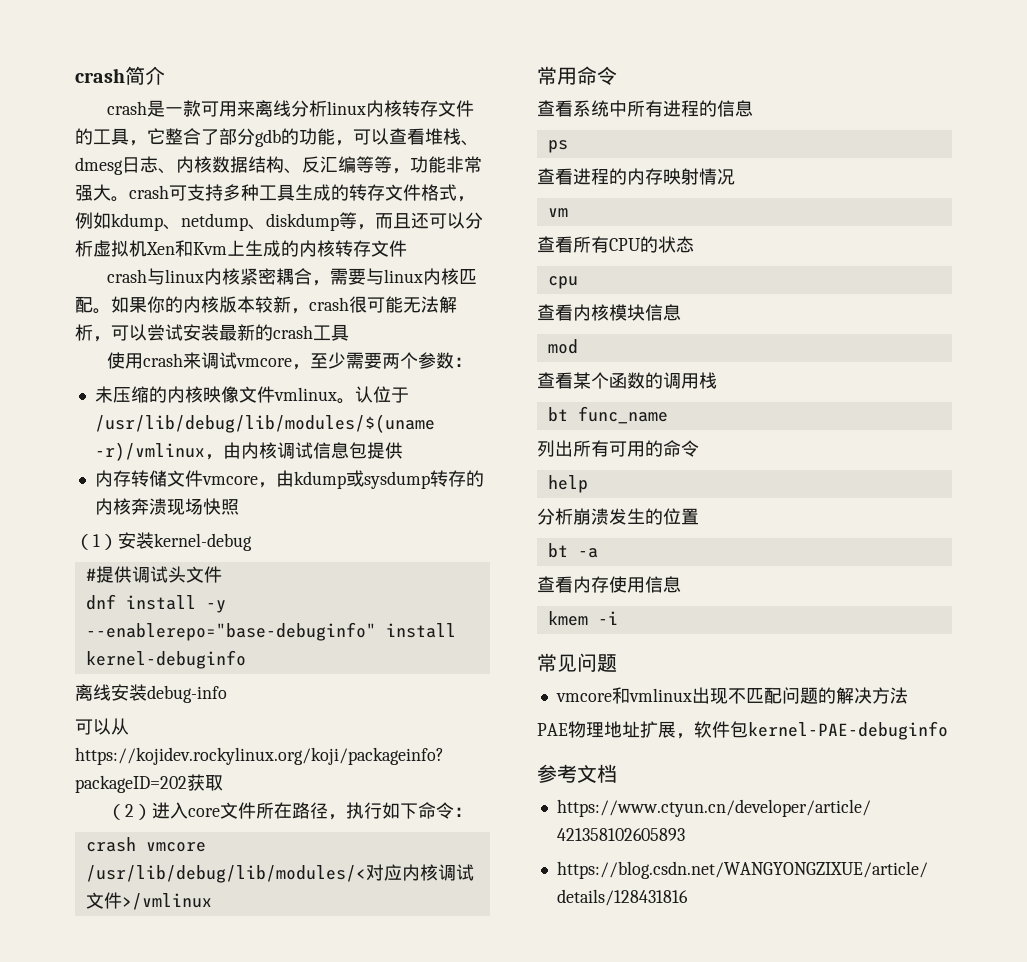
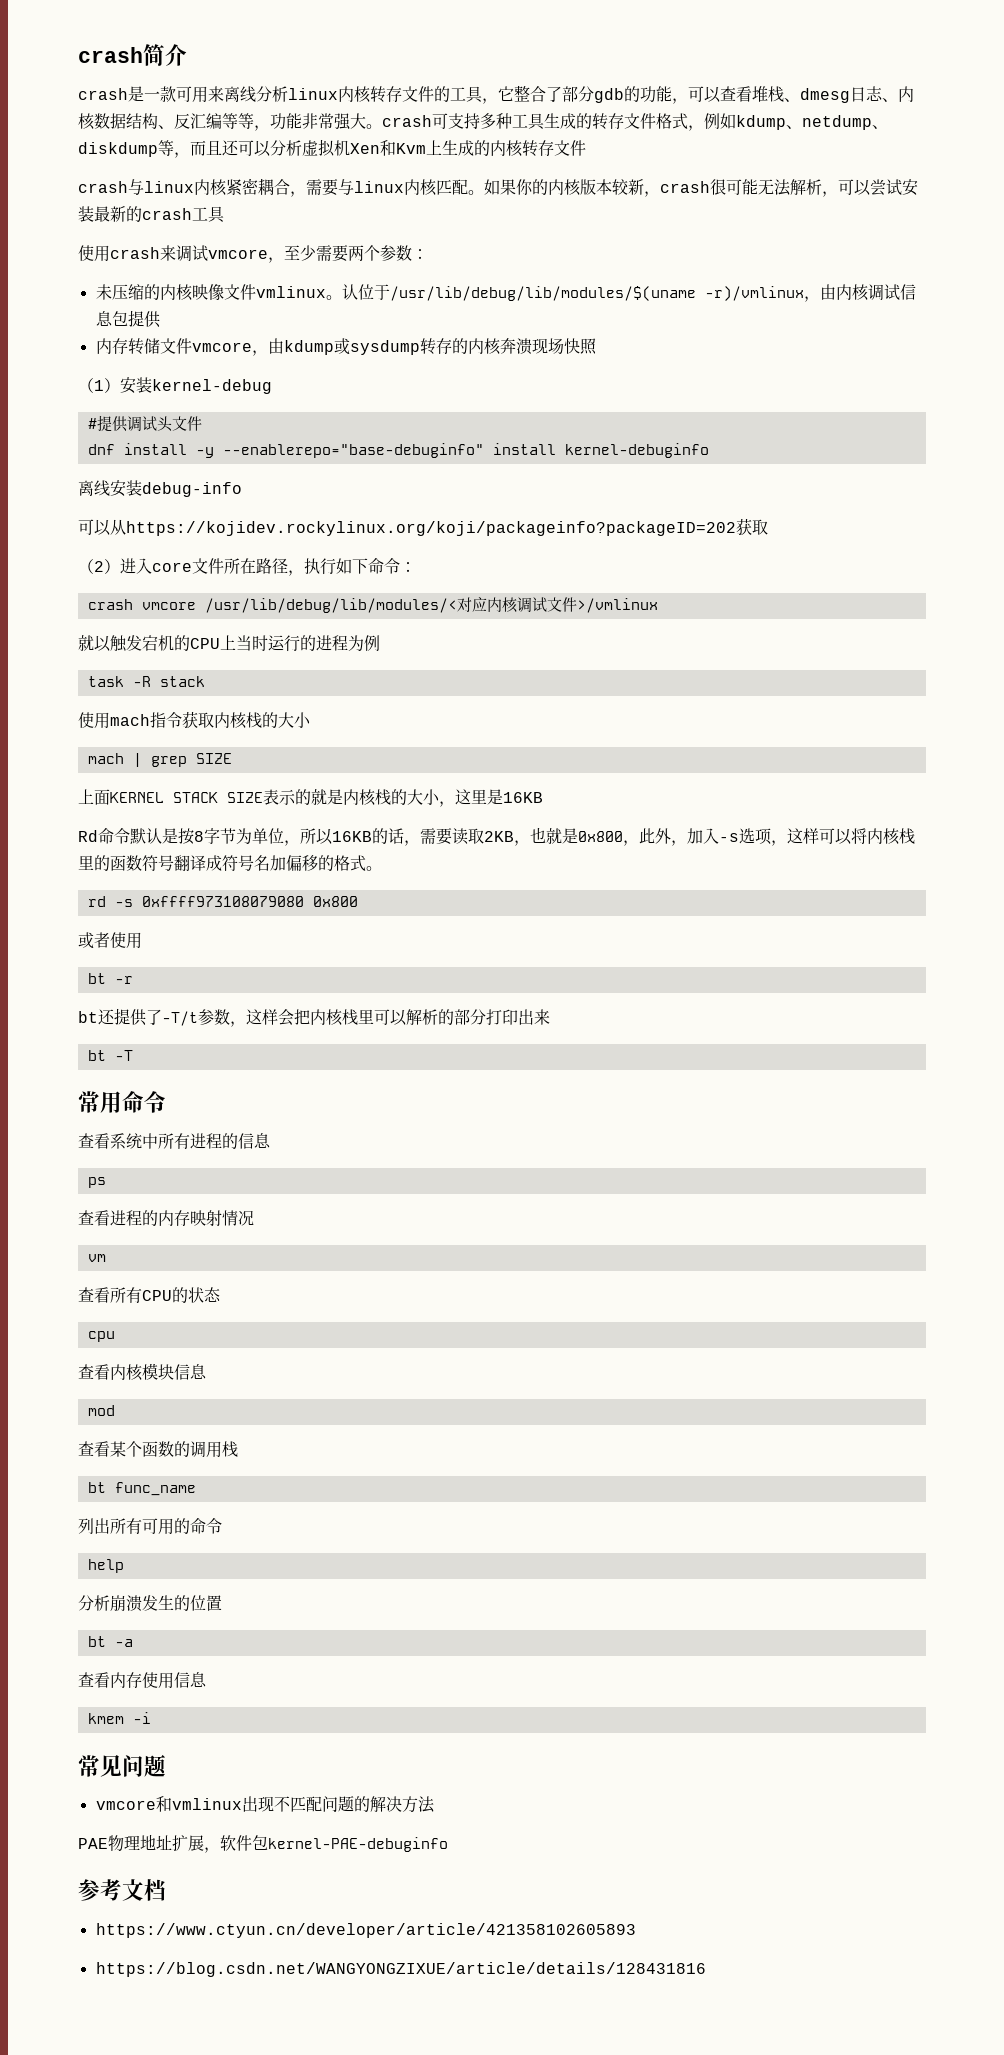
(212, 901) none -> [78,635,380,652] [87,676,205,687] [78,711,311,729] [87,753,232,767] [78,789,543,807] [78,827,915,846] [78,855,382,871] [87,896,358,907] [78,932,142,949] [87,973,133,984] [78,1008,550,1027] [87,1050,133,1061] // 就以触发宕机的CPU上当时运行的进程为例 // task -R stack // 使用mach指令获取内核栈的大小 // mach | grep SIZE // 上面KERNEL STACK SIZE表示的就是内核栈的大小，这里是16KB // Rd命令默认是按8字节为单位，所以16KB的话，需要读取2KB，也就是0x800，此外，加入-s选项，这样可以将内核栈里的函数符号翻译成符号名加偏移的格式。 // rd -s 0xffff973108079080 0x800 // 或者使用 // bt -r // bt还提供了-T/t参数，这样会把内核栈里可以解析的部分打印出来 // bt -T

